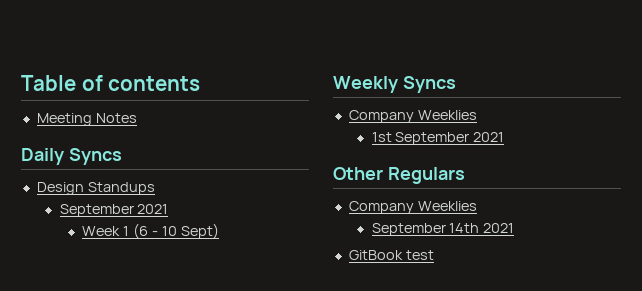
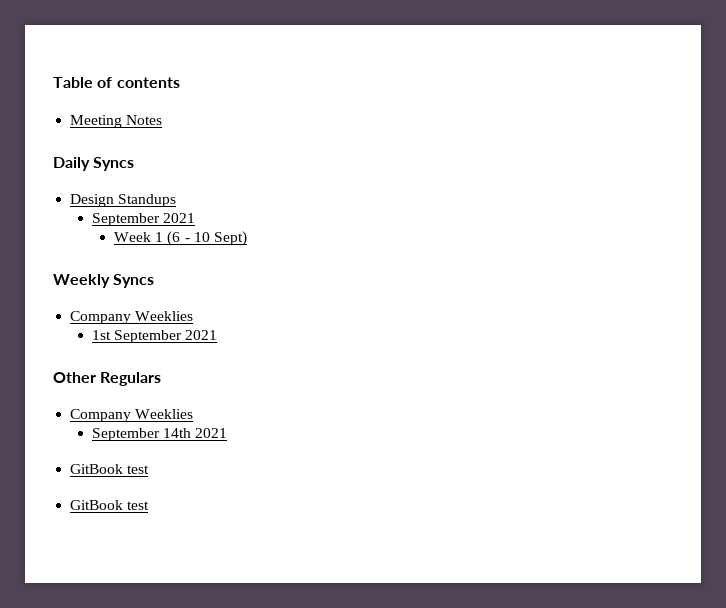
(434, 255) none -> [70,500,150,510] // GitBook test

